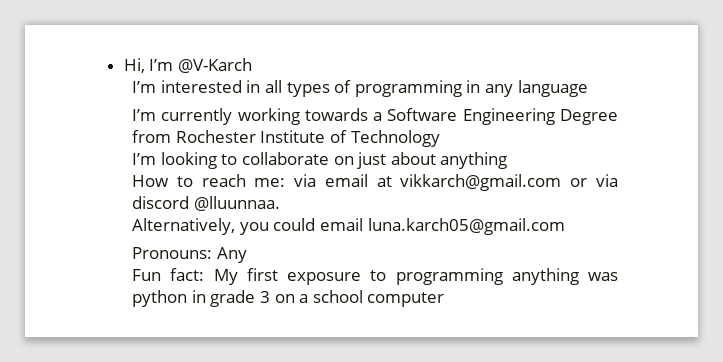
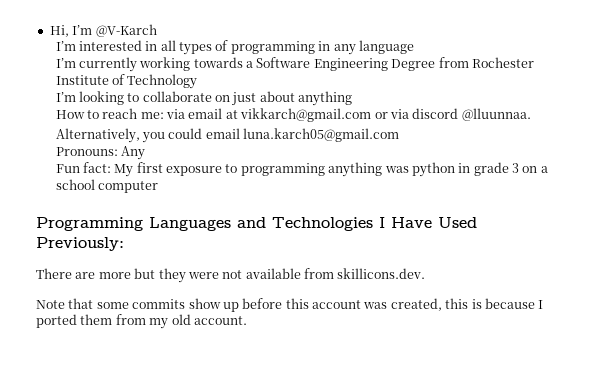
(445, 299) none -> [36,217,477,231] [36,237,124,251] [36,268,426,283] [36,298,544,312] [36,314,247,329] // Programming Languages and Technologies I Have Used Previously: // There are more but they were not available from skillicons.dev. // Note that some commits show up before this account was created, this is because I ported them from my old account.

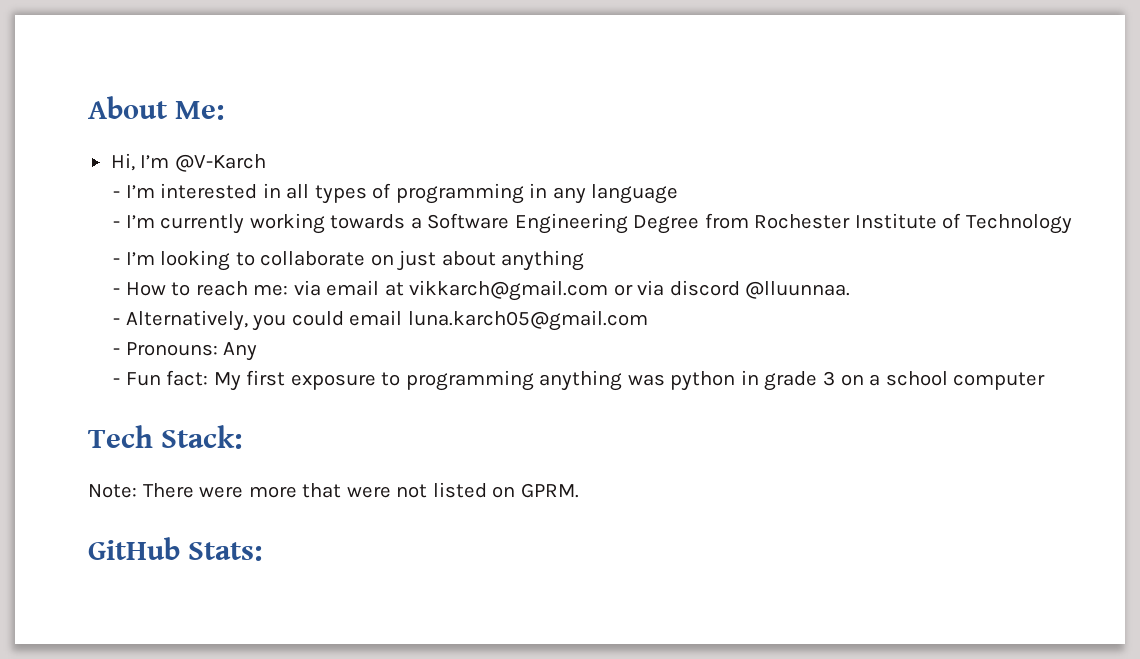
(49, 31) none -> [88,96,224,120] About Me: //
(157, 30) none -> [113,191,121,198] -
(414, 47) none -> [113,221,121,228] -
(198, 81) none -> [113,258,121,265] -
(353, 98) none -> [113,288,121,295] -
(531, 114) none -> [113,318,121,325] -
(400, 135) none -> [113,348,121,355] -
(145, 153) none -> [113,378,121,385] -
[36,217,477,231] [36,237,124,251] [36,268,426,283] [36,298,544,312] [36,314,247,329] Programming Languages and Technologies I Have Used Previously: // There are more but they were not available from skillicons.dev. // Note that some commits show up before this account was created, this is because I ported them from my old account. -> [88,425,242,449] [88,482,579,498] [88,537,262,561] Tech Stack: // Note: There were more that were not listed on GPRM. // GitHub Stats:

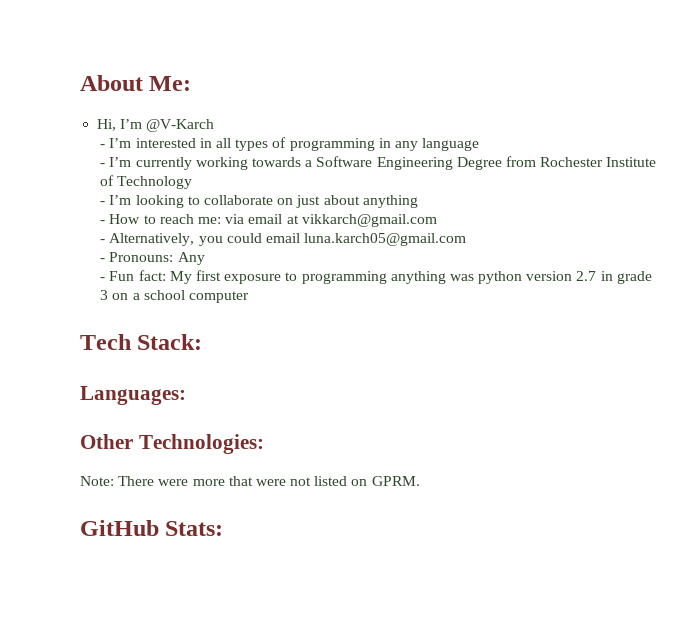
[613,280,851,299] or via discord @lluunnaa. -> (437, 220) none
(736, 381) none -> [526,271,597,281] version 2.7
(242, 437) none -> [80,386,186,405] [80,434,264,454] // Languages: // Other Technologies:

